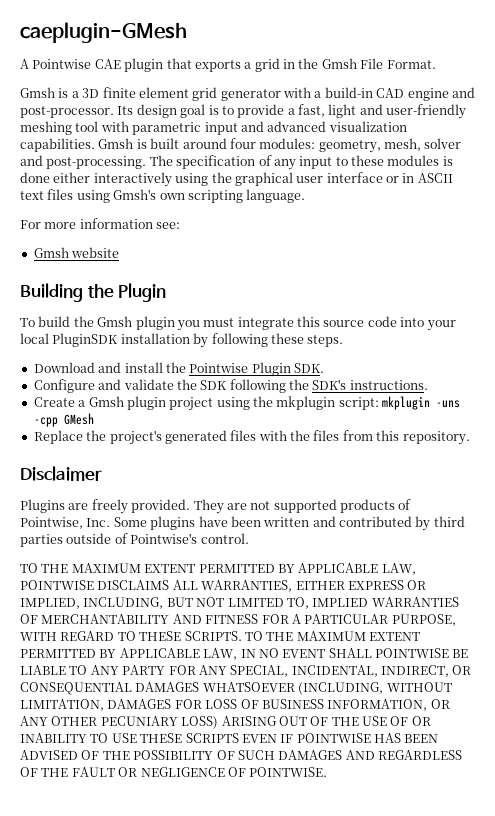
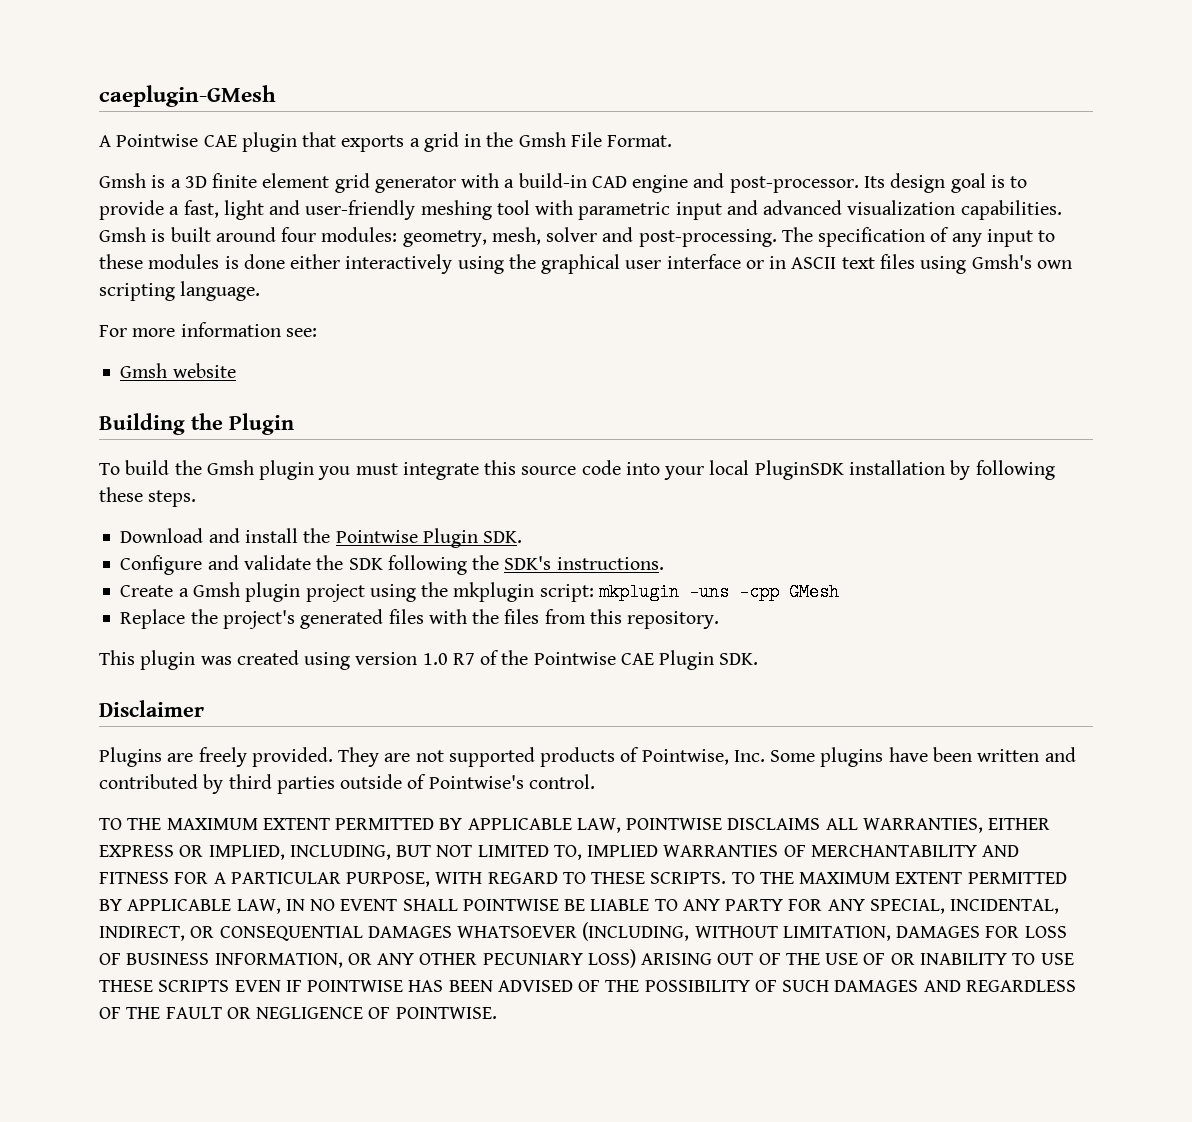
(470, 438) none -> [99,650,759,670] // This plugin was created using version 1.0 R7 of the Pointwise CAE Plugin SDK.

